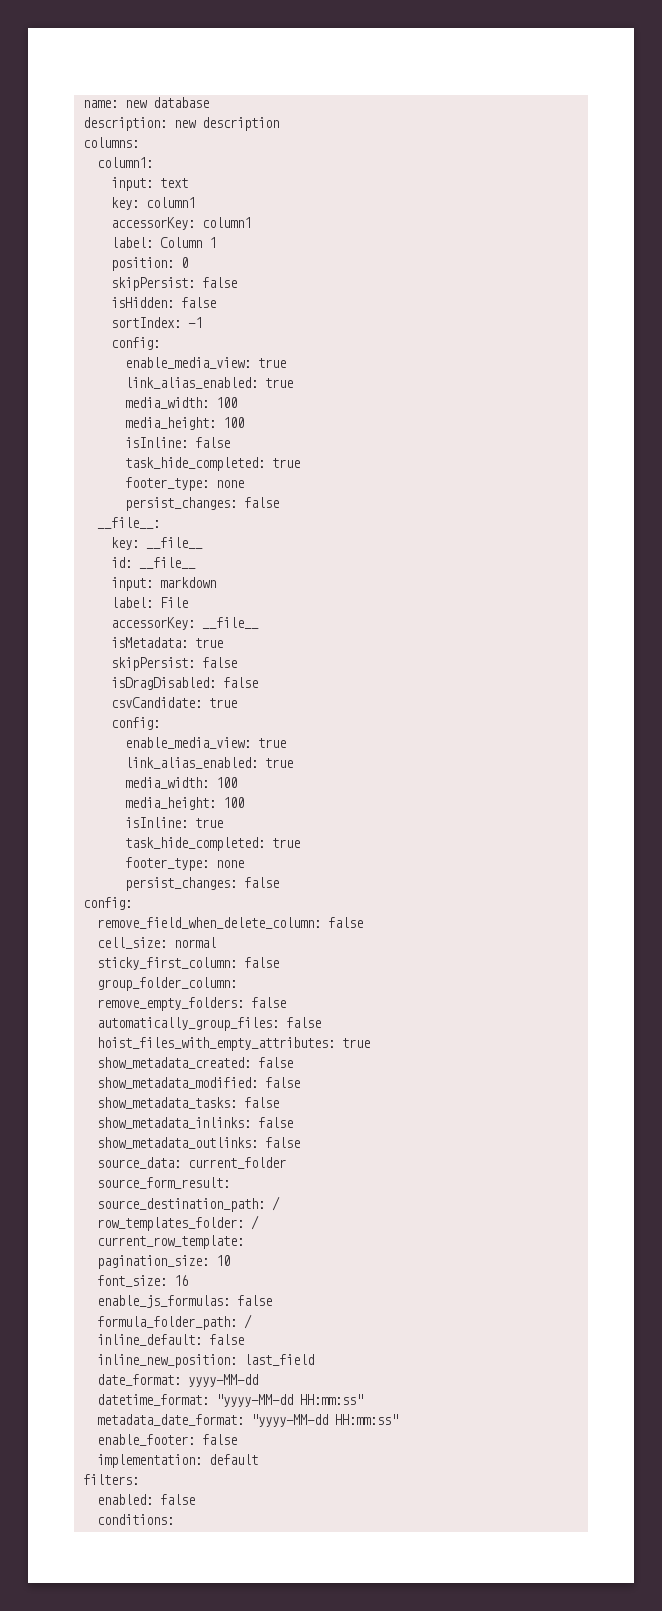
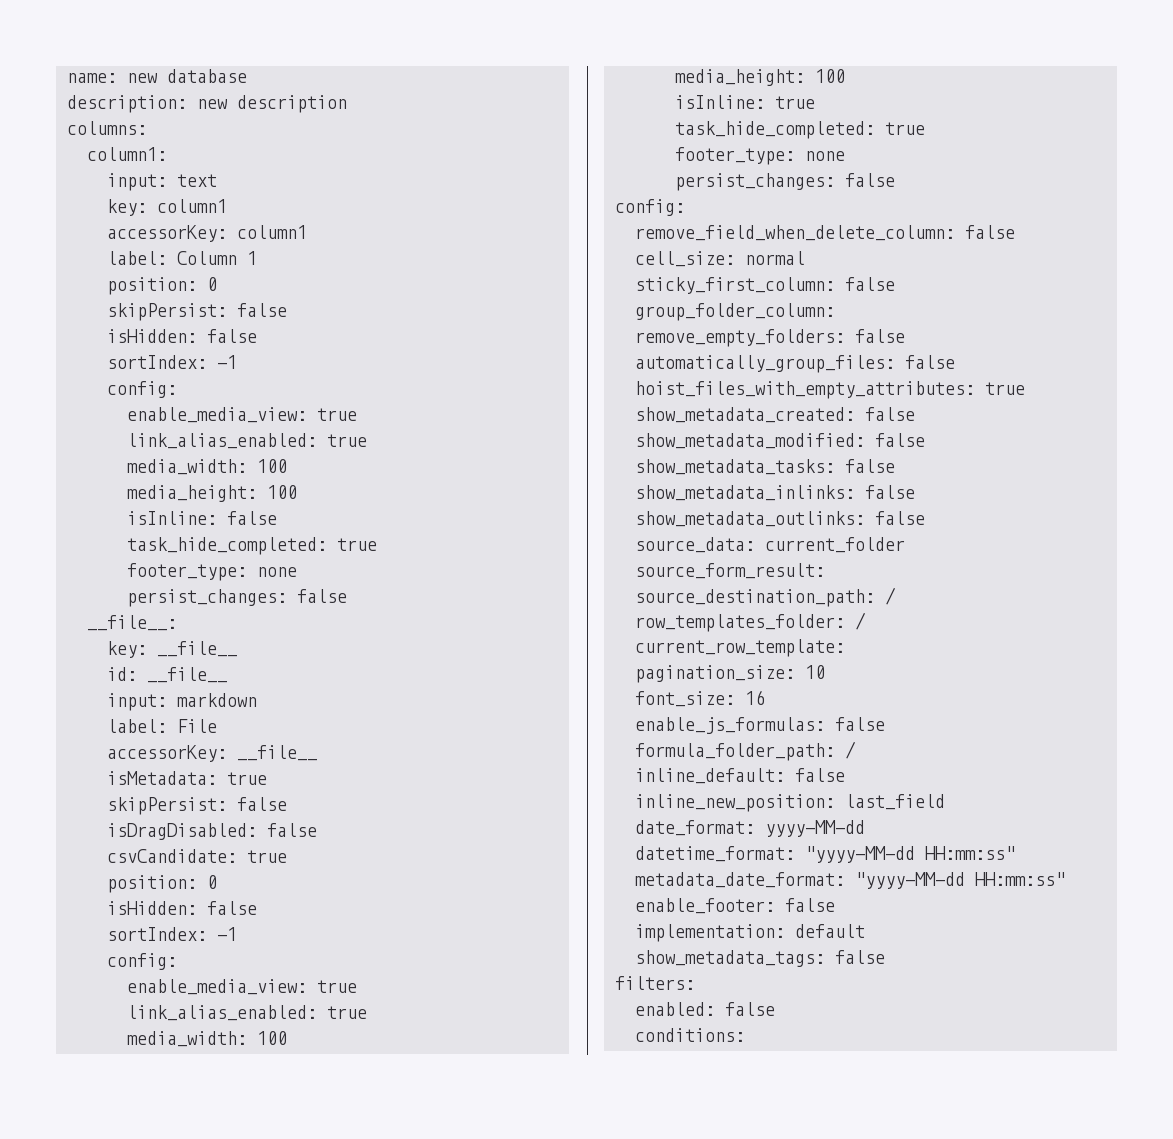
(237, 703) none -> [107,875,218,893] [107,901,258,915] [107,927,238,941] // position: 0 // isHidden: false // sortIndex: -1
(258, 1459) none -> [635,950,886,967] // show_metadata_tags: false

